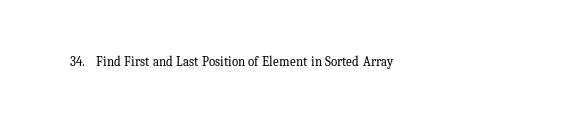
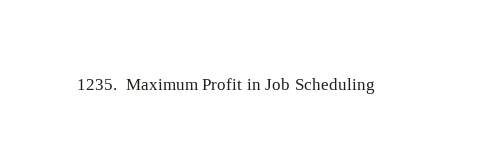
[70,55,394,69] 34. Find First and Last Position of Element in Sorted Array -> [77,78,375,94] 1235. Maximum Profit in Job Scheduling

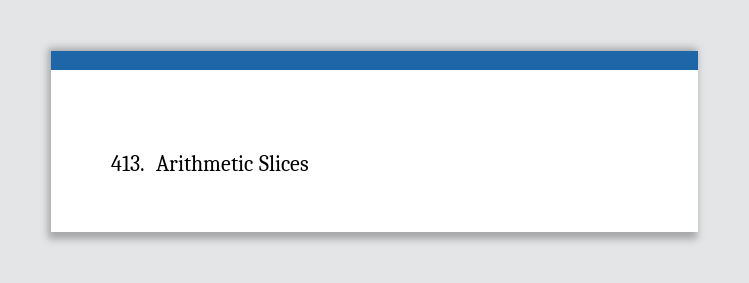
[77,78,375,94] 1235. Maximum Profit in Job Scheduling -> [111,155,309,171] 413. Arithmetic Slices

